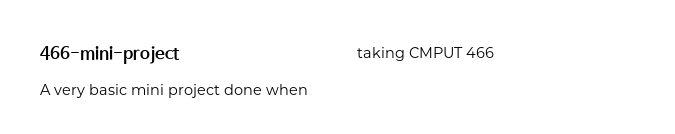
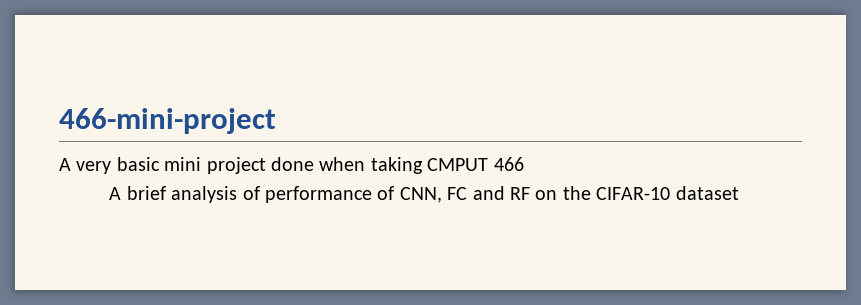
(494, 52) none -> [109,186,739,203] // A brief analysis of performance of CNN, FC and RF on the CIFAR-10 dataset

